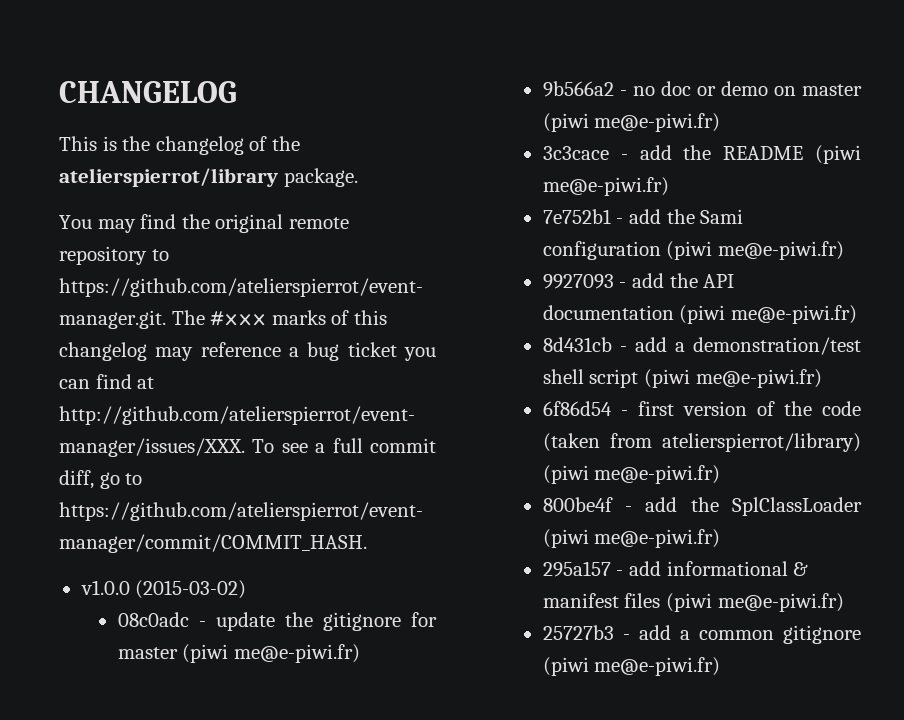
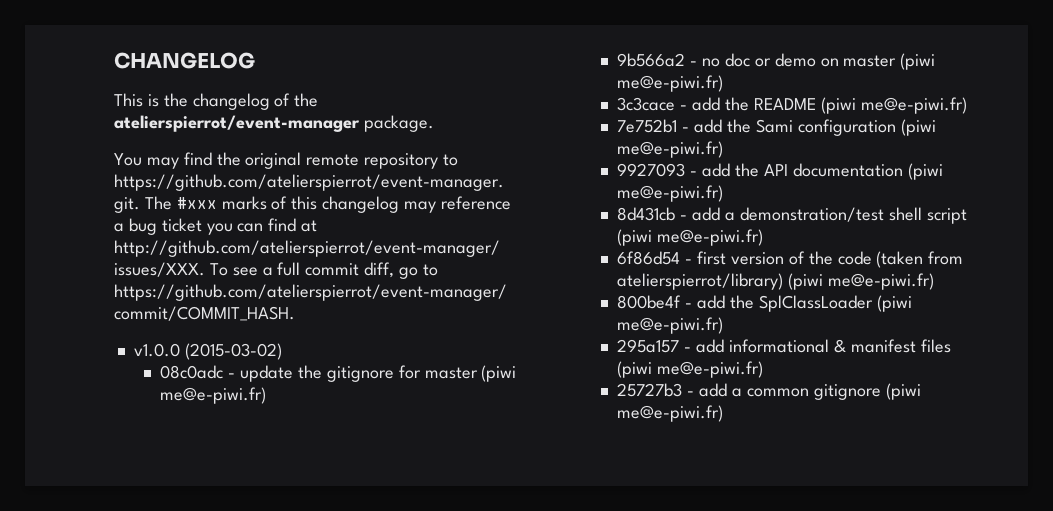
[59,168,278,187] atelierspierrot/library -> [114,115,360,132] atelierspierrot/event-manager

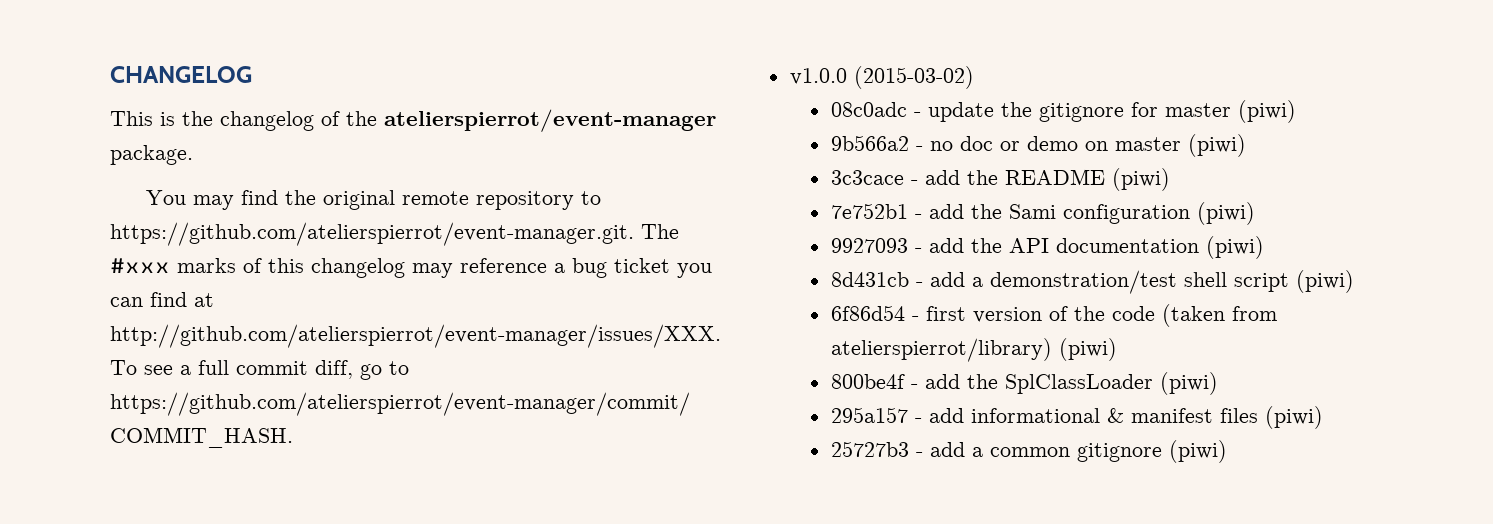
[481,365,517,382] [160,387,267,404] (piwi me@e-piwi.fr) -> [1237,100,1296,123] (piwi)
[900,53,936,70] [617,75,724,92] (piwi me@e-piwi.fr) -> [1187,134,1246,157] (piwi)
[820,97,967,114] (piwi me@e-piwi.fr) -> [1111,168,1170,191] (piwi)
[900,119,936,136] [617,141,724,158] (piwi me@e-piwi.fr) -> [1196,202,1255,225] (piwi)
[907,163,943,180] [617,185,724,202] (piwi me@e-piwi.fr) -> [1205,236,1264,259] (piwi)
[617,229,764,246] (piwi me@e-piwi.fr) -> [1295,270,1354,293] (piwi)
[788,273,935,290] (piwi me@e-piwi.fr) -> [1058,338,1117,361] (piwi)
[876,295,912,312] [617,317,724,334] (piwi me@e-piwi.fr) -> [1159,372,1218,395] (piwi)
[617,361,764,378] (piwi me@e-piwi.fr) -> [1264,406,1323,429] (piwi)
[885,383,921,400] [617,405,724,422] (piwi me@e-piwi.fr) -> [1168,440,1227,463] (piwi)

